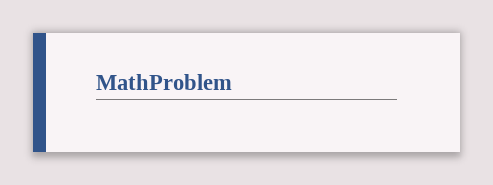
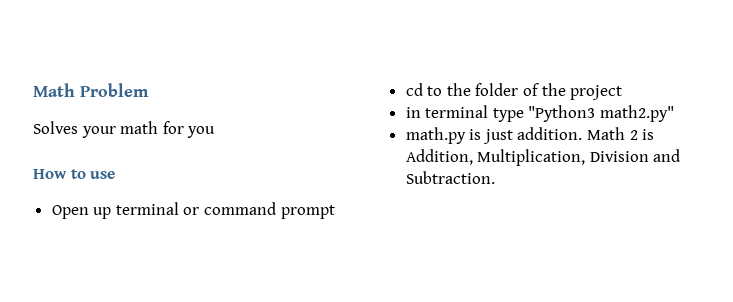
[96,74,232,90] MathProblem -> [33,83,149,97] [33,121,216,138] [33,169,116,179] [51,202,335,219] [405,83,623,100] [405,105,675,122] [405,127,655,144] [405,149,681,166] [405,171,495,184] Math Problem // Solves your math for you // How to use // Open up terminal or command prompt // cd to the folder of the project // in terminal type "Python3 math2.py" // math.py is just addition. Math 2 is Addition, Multiplication, Division and Subtraction.

